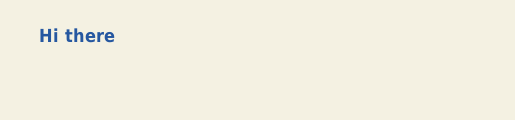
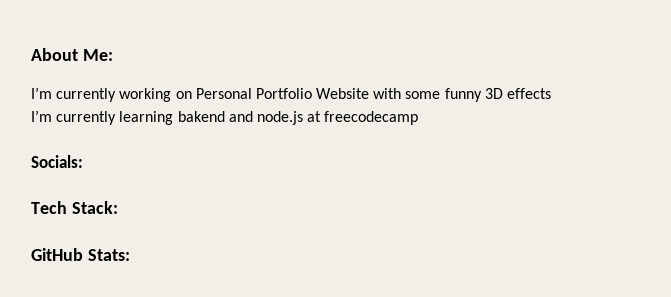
[39,28,115,43] Hi there -> [31,48,113,61] [31,87,552,102] [31,110,419,125] [31,155,83,168] [31,201,118,214] [31,248,130,261] About Me: // I’m currently working on Personal Portfolio Website with some funny 3D effects // I’m currently learning bakend and node.js at freecodecamp // Socials: // Tech Stack: // GitHub Stats:

